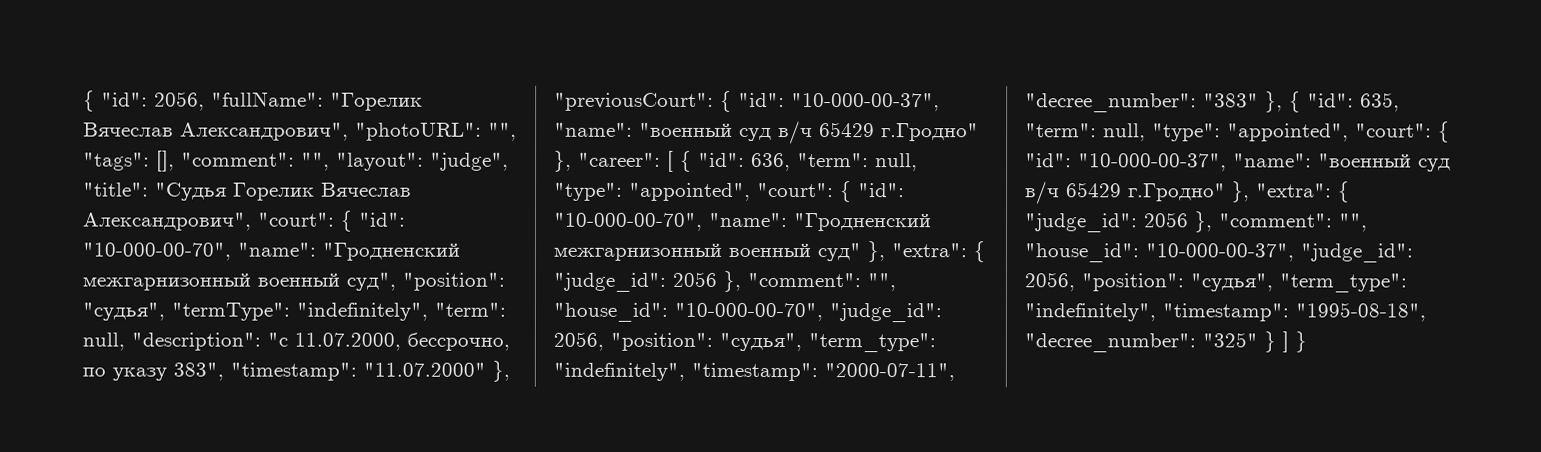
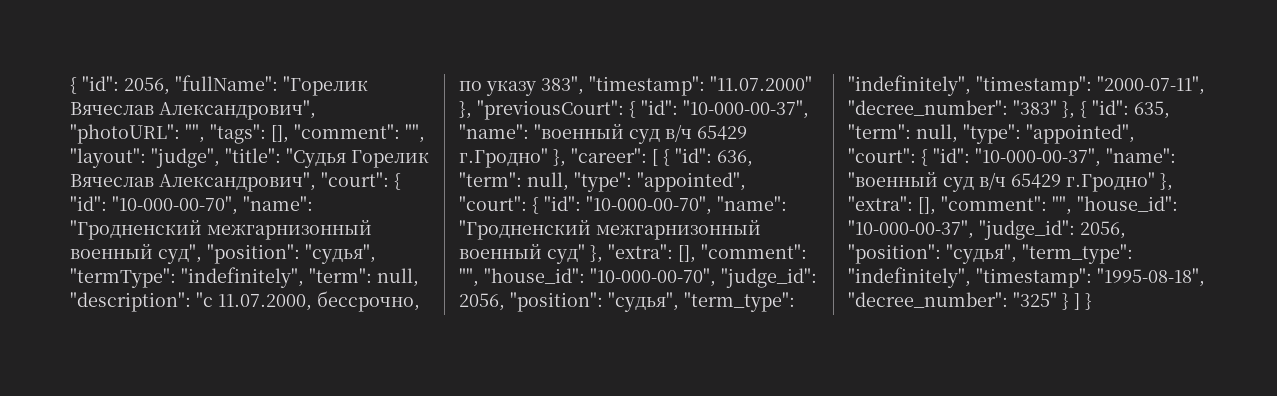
[973,241,985,263] [553,270,741,292] { "judge_id": 2056 }, -> [678,245,696,263] [],
[1338,181,1350,203] [1024,211,1213,233] { "judge_id": 2056 }, -> [918,197,936,215] [],

